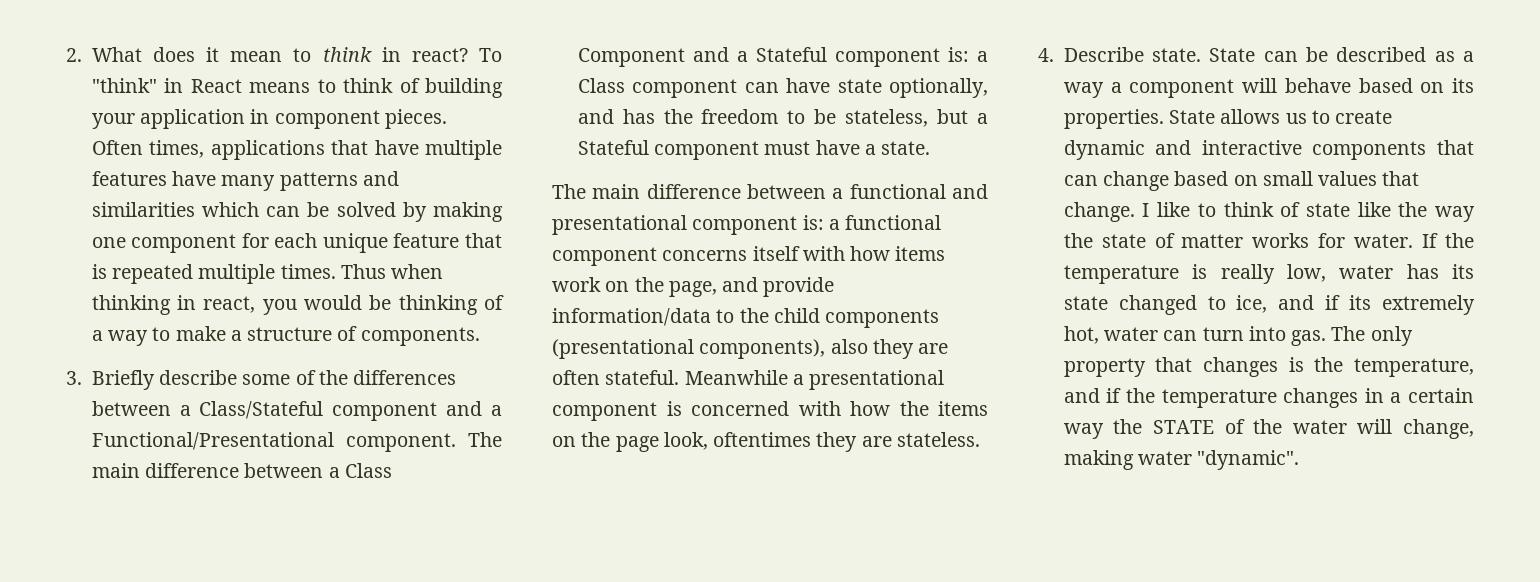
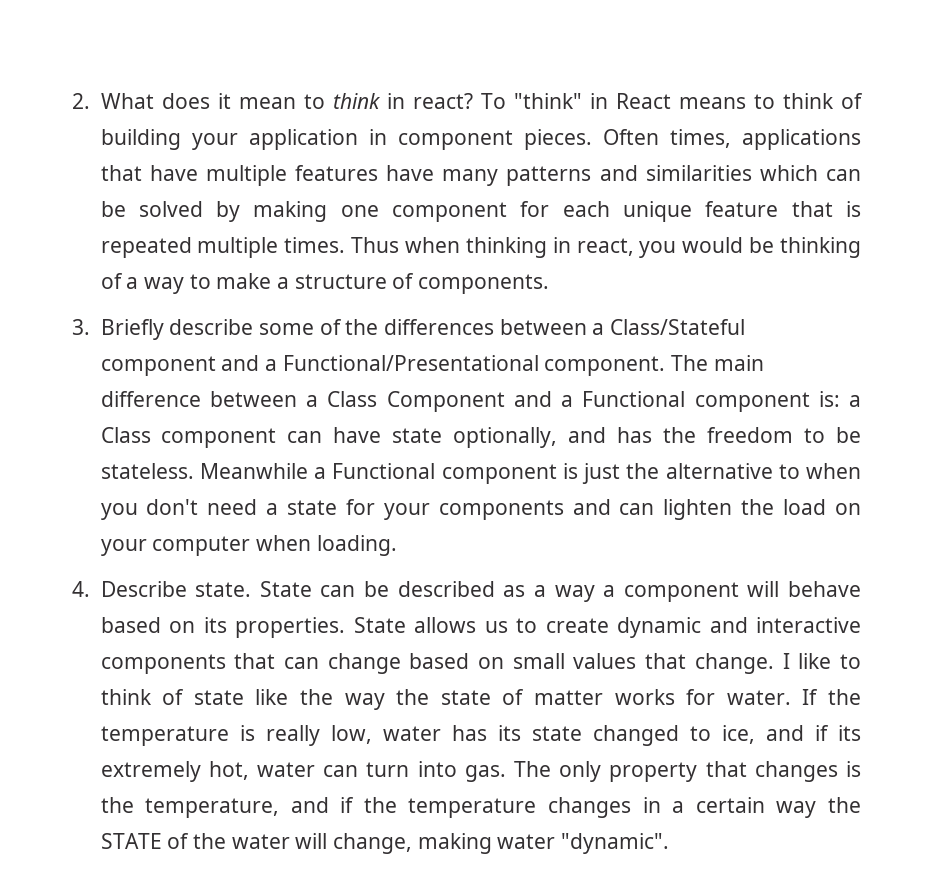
[755,47,827,62] Stateful -> [582,391,686,407] Functional
[845,109,988,127] [577,140,931,160] [552,184,988,199] [552,215,942,235] [552,246,946,266] [552,277,835,297] [552,308,940,328] [552,339,949,359] [552,370,680,385] stateless, but a Stateful component must have a state. // The main difference between a functional and presentational component is: a functional component concerns itself with how items work on the page, and provide information/data to the child components (presentational components), also they are often stateful. -> [100,463,194,479] stateless.
[809,370,945,390] presentational -> [332,463,436,479] Functional
[691,401,988,416] [552,432,980,452] concerned with how the items on the page look, oftentimes they are stateless. -> [582,463,861,484] [100,499,861,520] [100,535,397,556] just the alternative to when you don't need a state for your components and can lighten the load on your computer when loading.

